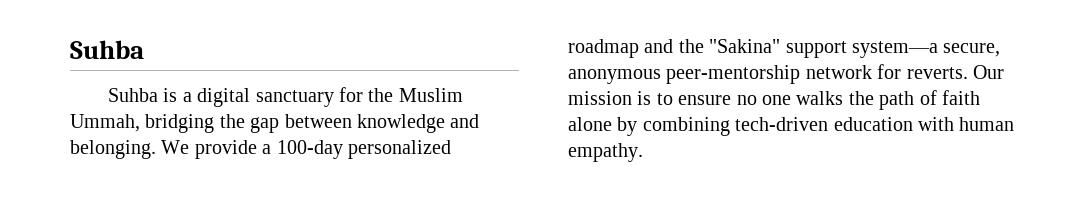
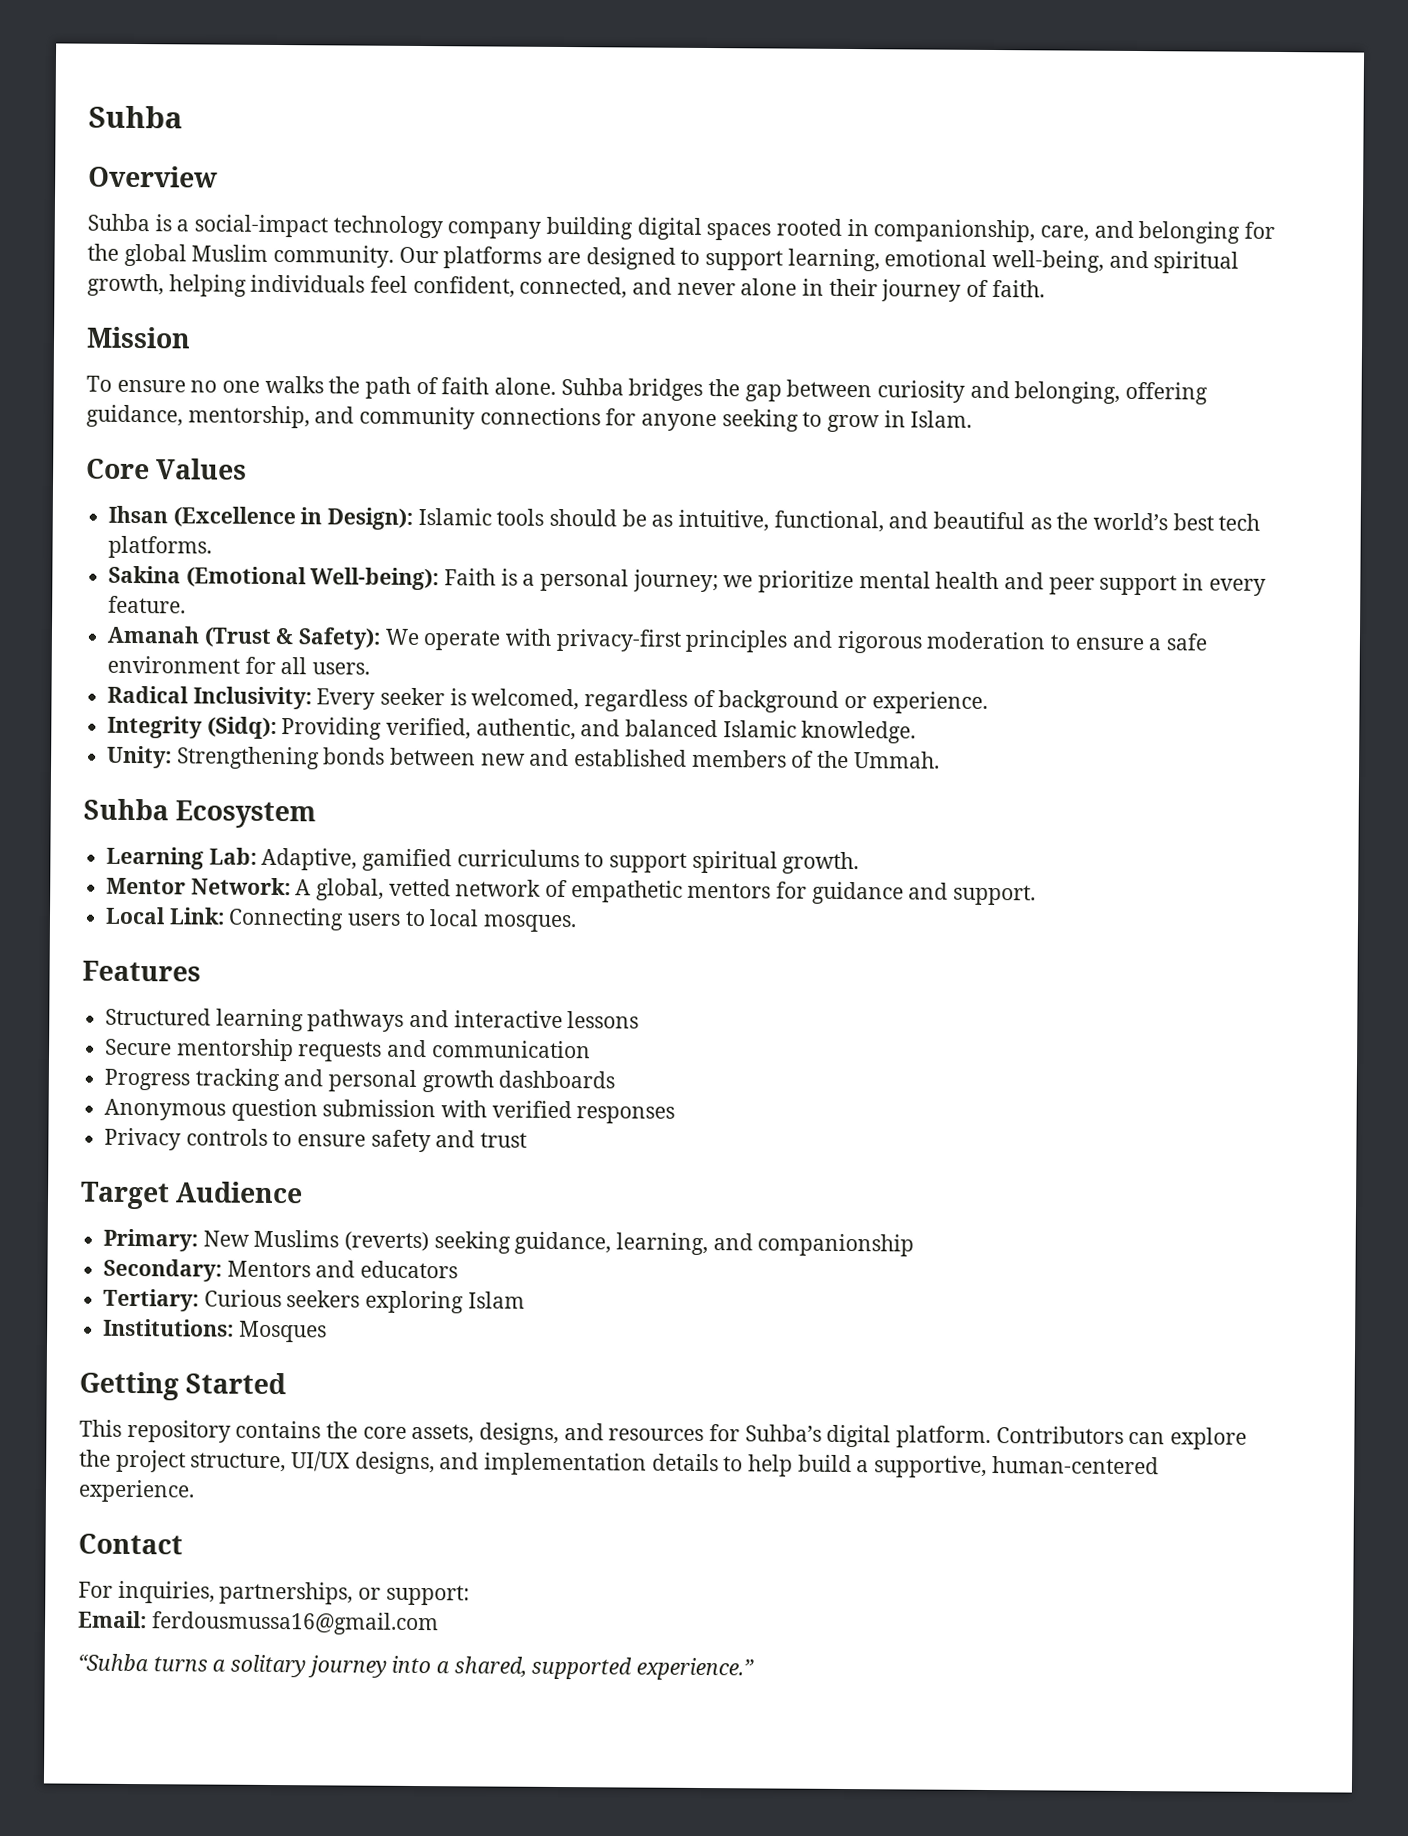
[70,40,144,59] Suhba -> [88,105,183,129] [88,165,218,188] Suhba // Overview
[197,87,463,107] [70,114,480,133] [70,140,451,159] [568,39,1001,58] [568,64,1004,84] [568,91,673,105] digital sanctuary for the Muslim Ummah, bridging the gap between knowledge and belonging. We provide a 100-day personalized roadmap and the "Sakina" support system—a secure, anonymous peer-mentorship network for reverts. Our mission is to -> [194,214,1276,244] [87,243,1240,274] [87,273,1045,302] [86,326,191,349] [86,375,112,392] social-impact technology company building digital spaces rooted in companionship, care, and belonging for the global Muslim community. Our platforms are designed to support learning, emotional well-being, and spiritual growth, helping individuals feel confident, connected, and never alone in their journey of faith. // Mission // To
[568,117,1015,136] [568,143,643,162] alone by combining tech-driven education with human empathy. -> [494,377,1209,405] [86,404,973,433] [86,458,248,480] [108,505,1261,533] [108,535,213,559] [108,565,1266,596] [108,595,187,614] [107,625,1208,654] [107,655,371,675] [107,685,988,714] [107,715,917,744] [107,745,940,770] [83,798,317,829] [106,846,860,875] [106,877,1037,906] [105,906,578,933] [82,960,201,982] [105,1007,640,1032] [105,1038,591,1062] [104,1068,616,1093] [104,1098,676,1124] [104,1127,528,1153] [80,1181,304,1210] [103,1228,915,1257] [103,1258,459,1282] [103,1288,525,1314] [103,1318,327,1343] [79,1371,287,1401] [79,1419,1248,1450] [79,1449,1159,1478] [78,1479,195,1503] [78,1533,183,1555] [78,1580,470,1606] [78,1610,439,1636] [77,1653,755,1681] alone. Suhba bridges the gap between curiosity and belonging, offering guidance, mentorship, and community connections for anyone seeking to grow in Islam. // Core Values // Ihsan (Excellence in Design): Islamic tools should be as intuitive, functional, and beautiful as the world’s best tech platforms. // Sakina (Emotional Well-being): Faith is a personal journey; we prioritize mental health and peer support in every feature. // Amanah (Trust & Safety): We operate with privacy-first principles and rigorous moderation to ensure a safe environment for all users. // Radical Inclusivity: Every seeker is welcomed, regardless of background or experience. // Integrity (Sidq): Providing verified, authentic, and balanced Islamic knowledge. // Unity: Strengthening bonds between new and established members of the Ummah. // Suhba Ecosystem // Learning Lab: Adaptive, gamified curriculums to support spiritual growth. // Mentor Network: A global, vetted network of empathetic mentors for guidance and support. // Local Link: Connecting users to local mosques. // Features // Structured learning pathways and interactive lessons // Secure mentorship requests and communication // Progress tracking and personal growth dashboards // Anonymous question submission with verified responses // Privacy controls to ensure safety and trust // Target Audience // Primary: New Muslims (reverts) seeking guidance, learning, and companionship // Secondary: Mentors and educators // Tertiary: Curious seekers exploring Islam // Institutions: Mosques // Getting Started // This repository contains the core assets, designs, and resources for Suhba’s digital platform. Contributors can explore the project structure, UI/UX designs, and implementation details to help build a supportive, human-centered experience. // Contact // For inquiries, partnerships, or support: // Email: ferdousmussa16@gmail.com // “Suhba turns a solitary journey into a shared, supported experience.”

